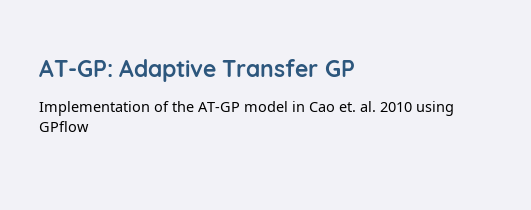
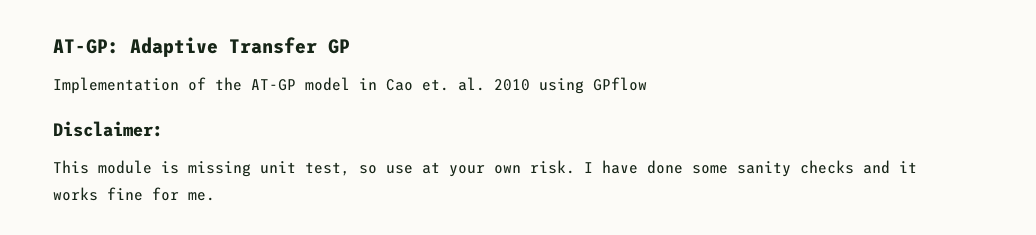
(89, 126) none -> [53,121,163,137] [53,160,917,177] [53,187,215,201] // Disclaimer: // This module is missing unit test, so use at your own risk. I have done some sanity checks and it works fine for me.

